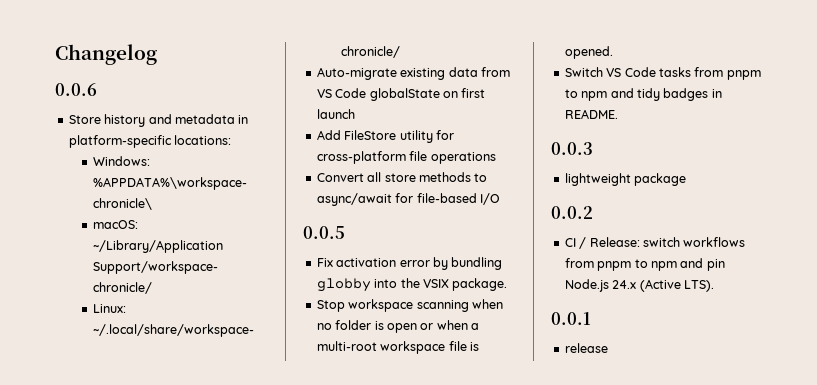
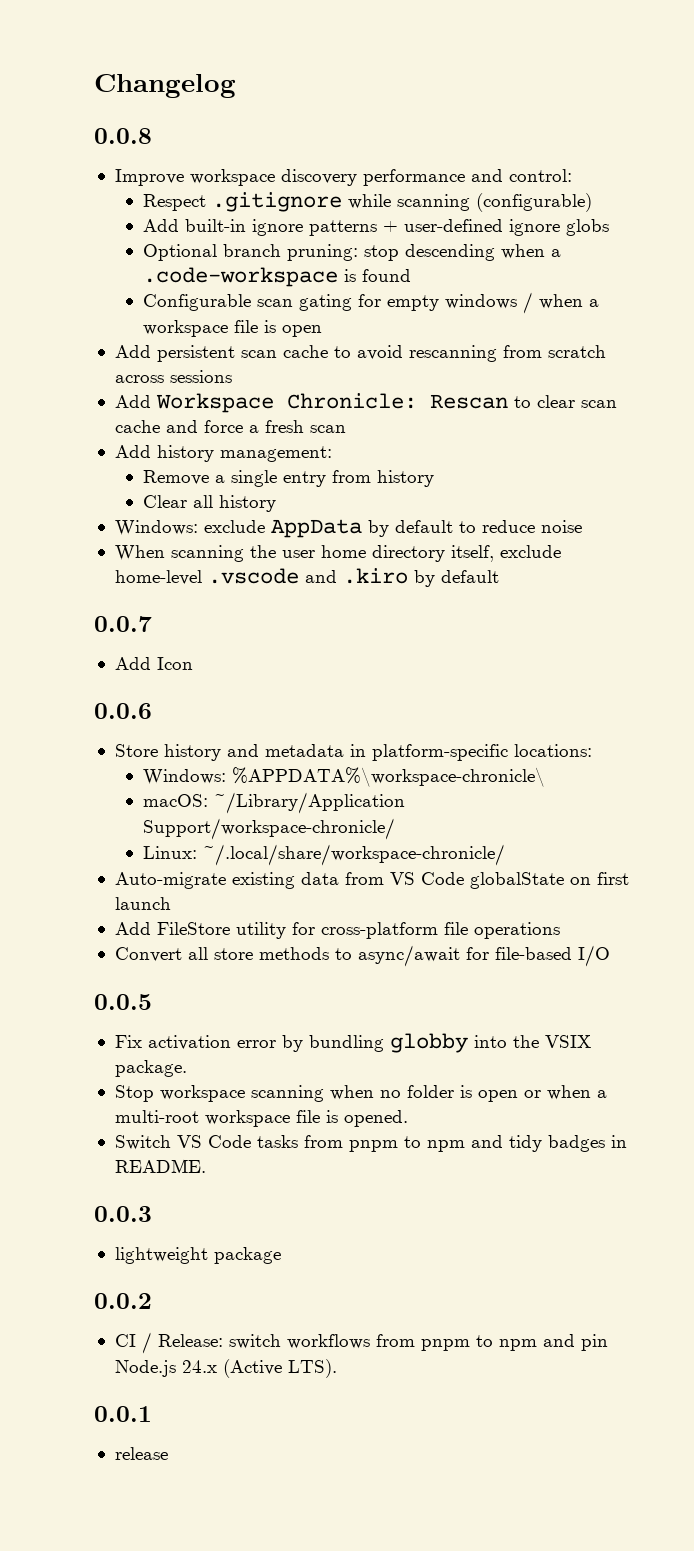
(157, 54) none -> [94,128,152,144] [114,169,572,186] [143,192,593,212] [143,219,610,236] [143,244,562,261] [143,267,412,287] [143,292,600,314] [143,320,323,337] [114,345,606,362] [114,370,232,383] [114,393,617,413] [114,420,346,433] [114,445,332,462] [143,470,435,487] [143,495,277,512] [114,519,582,538] [114,545,561,562] [114,568,499,587] [94,616,152,632] [114,657,193,670] // 0.0.8 // Improve workspace discovery performance and control: // Respect .gitignore while scanning (configurable) // Add built-in ignore patterns + user-defined ignore globs // Optional branch pruning: stop descending when a .code-workspace is found // Configurable scan gating for empty windows / when a workspace file is open // Add persistent scan cache to avoid rescanning from scratch across sessions // Add Workspace Chronicle: Rescan to clear scan cache and force a fresh scan // Add history management: // Remove a single entry from history // Clear all history // Windows: exclude AppData by default to reduce noise // When scanning the user home directory itself, exclude home-level .vscode and .kiro by default // 0.0.7 // Add Icon

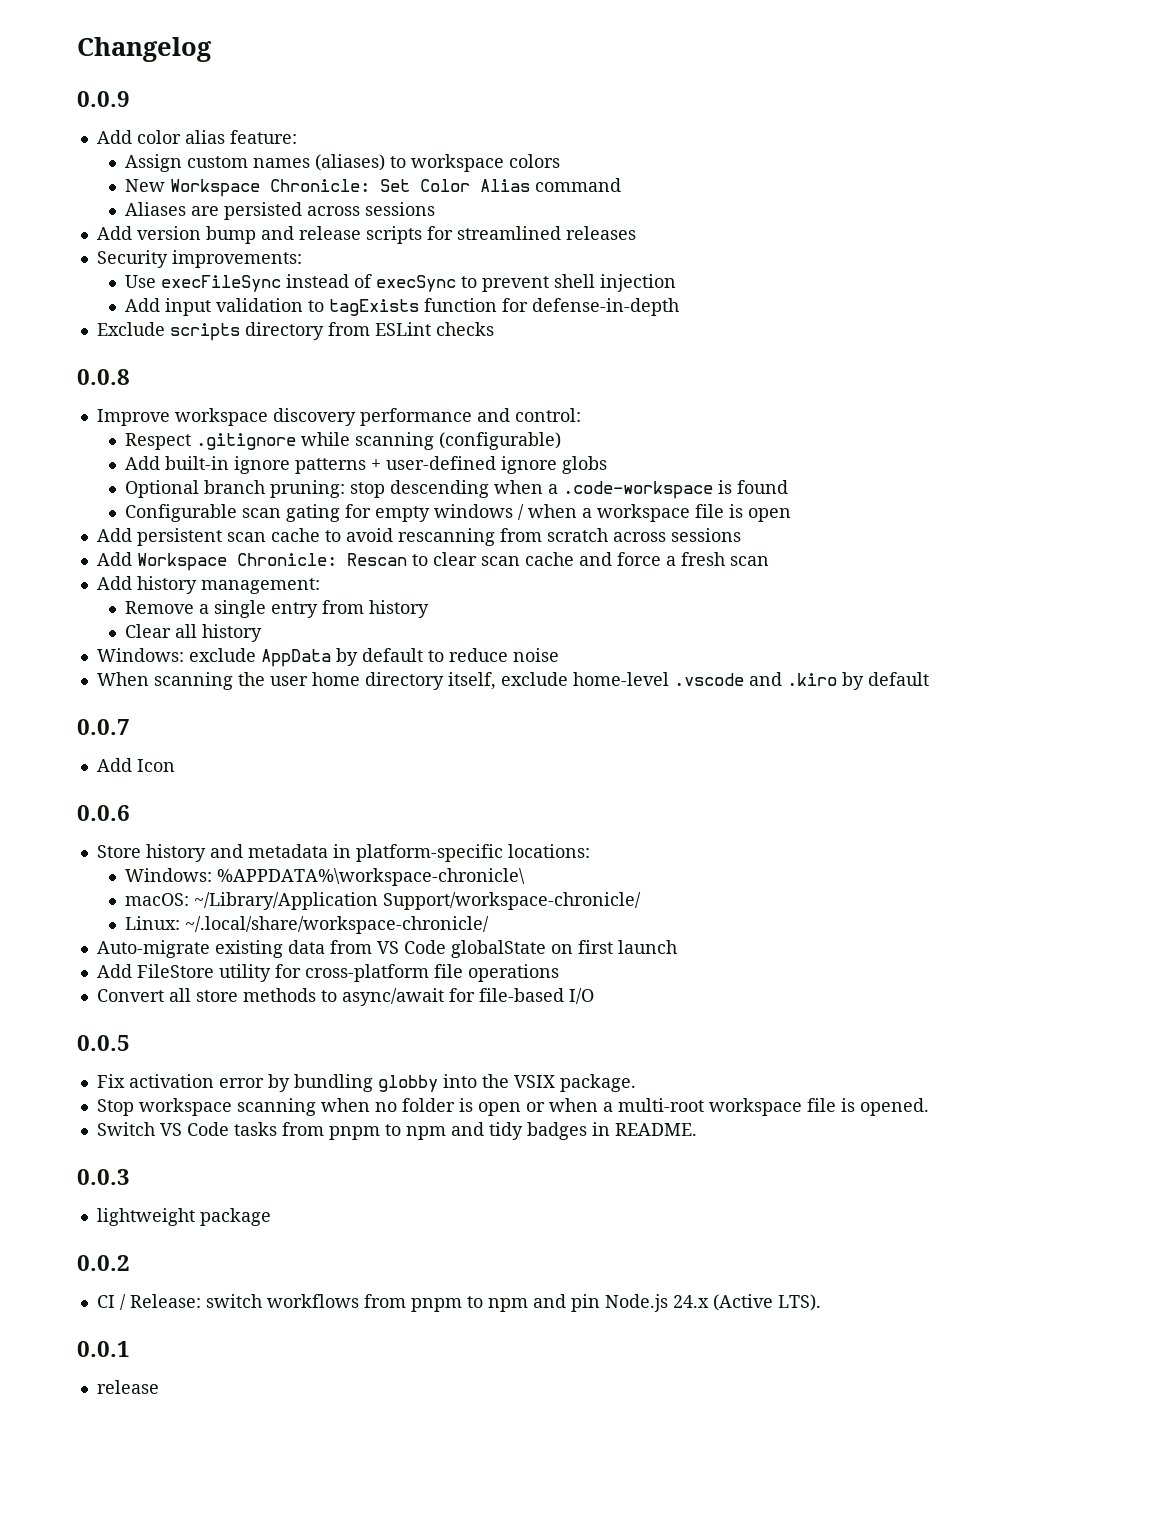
(236, 86) none -> [77,91,130,107] [96,130,297,144] [125,154,561,172] [125,178,622,197] [125,202,436,220] [96,226,636,244] [96,250,302,268] [125,274,677,292] [125,298,680,316] [96,322,494,341] // 0.0.9 // Add color alias feature: // Assign custom names (aliases) to workspace colors // New Workspace Chronicle: Set Color Alias command // Aliases are persisted across sessions // Add version bump and release scripts for streamlined releases // Security improvements: // Use execFileSync instead of execSync to prevent shell injection // Add input validation to tagExists function for defense-in-depth // Exclude scripts directory from ESLint checks

